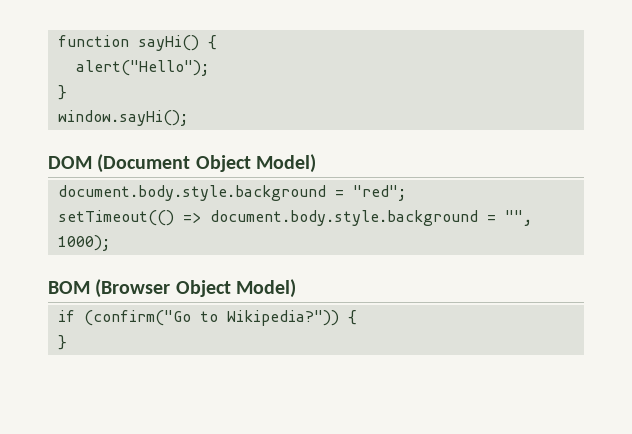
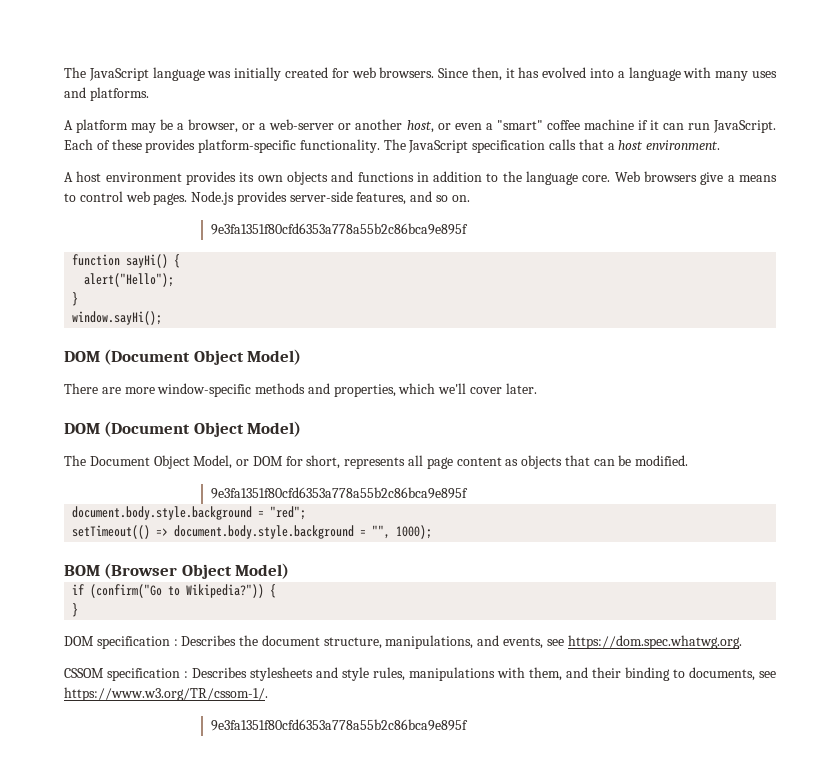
(58, 41) none -> [64,67,777,81] [64,87,149,101] [64,119,776,133] [64,139,721,153] [64,171,777,185] [64,191,470,205] [210,223,468,235] The JavaScript language was initially created for web browsers. Since then, it has evolved into a language with many uses and platforms. // A platform may be a browser, or a web-server or another host, or even a "smart" coffee machine if it can run JavaScript. Each of these provides platform-specific functionality. The JavaScript specification calls that a host environment. // A host environment provides its own objects and functions in addition to the language core. Web browsers give a means to control web pages. Node.js provides server-side features, and so on. // 9e3fa1351f80cfd6353a778a55b2c86bca9e895f //
(317, 163) none -> [64,383,537,397] [64,421,302,437] [64,455,689,469] [210,487,468,499] // There are more window-specific methods and properties, which we'll cover later. // DOM (Document Object Model) // The Document Object Model, or DOM for short, represents all page content as objects that can be modified. // 9e3fa1351f80cfd6353a778a55b2c86bca9e895f
(68, 342) none -> [64,635,742,649] [64,667,776,681] [64,687,268,701] [210,719,468,731] // DOM specification : Describes the document structure, manipulations, and events, see https://dom.spec.whatwg.org. // CSSOM specification : Describes stylesheets and style rules, manipulations with them, and their binding to documents, see https://www.w3.org/TR/cssom-1/. // 9e3fa1351f80cfd6353a778a55b2c86bca9e895f

